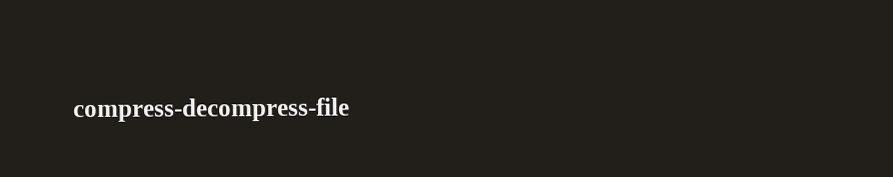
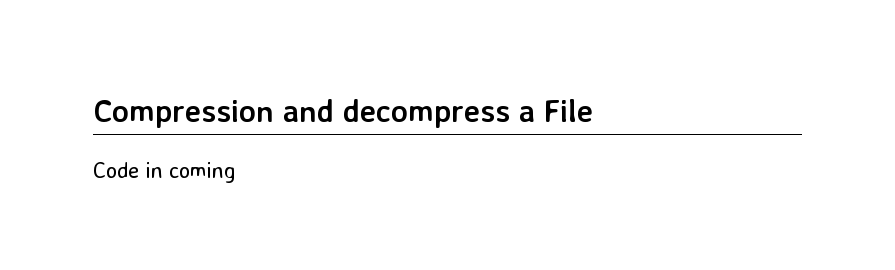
[73,97,350,123] compress-decompress-file -> [93,99,593,128] [93,162,236,183] Compression and decompress a File // Code in coming

